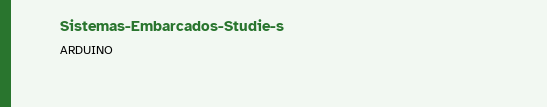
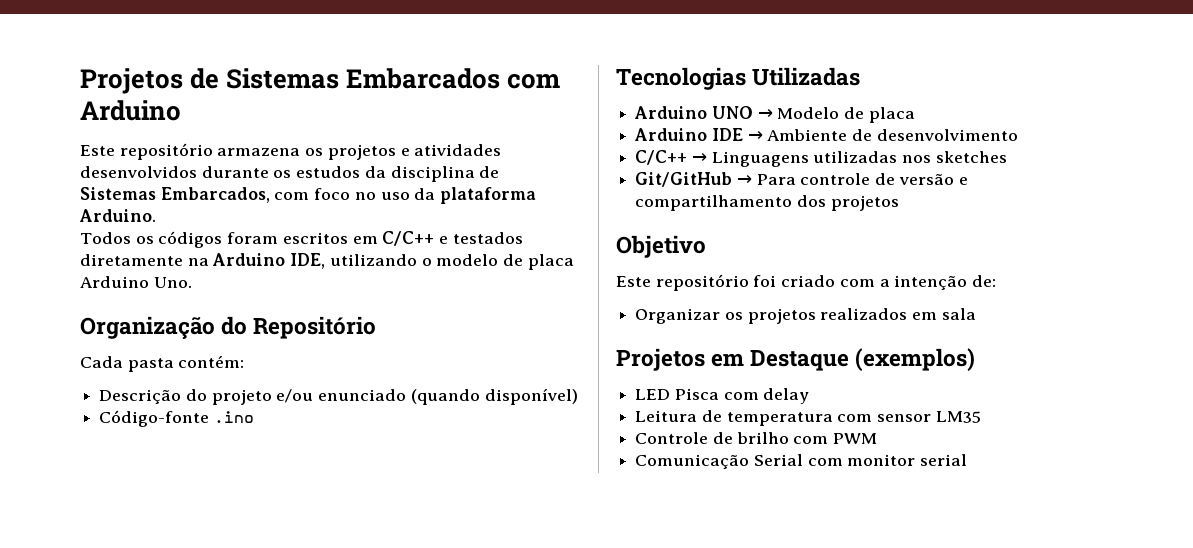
[60,19,284,31] [60,46,113,54] Sistemas-Embarcados-Studie-s // ARDUINO -> [80,68,561,94] [80,100,181,121] [80,143,502,160] [80,166,500,182] [80,187,537,204] [79,209,156,222] [80,231,523,248] [80,253,574,270] [80,276,192,288] [80,316,377,340] [80,355,245,372] [99,388,578,405] [99,410,254,427] [616,67,861,90] [634,106,915,123] [634,128,1018,141] [635,150,1007,167] [635,172,968,187] [635,195,899,211] [616,235,706,258] [616,274,997,291] [635,308,976,324] [616,348,976,371] [635,388,810,404] [635,410,981,426] [635,432,878,444] [635,454,968,469] Projetos de Sistemas Embarcados com Arduino // Este repositório armazena os projetos e atividades desenvolvidos durante os estudos da disciplina de Sistemas Embarcados, com foco no uso da plataforma Arduino. // Todos os códigos foram escritos em C/C++ e testados diretamente na Arduino IDE, utilizando o modelo de placa Arduino Uno. // Organização do Repositório // Cada pasta contém: // Descrição do projeto e/ou enunciado (quando disponível) // Código-fonte .ino // Tecnologias Utilizadas // Arduino UNO → Modelo de placa // Arduino IDE → Ambiente de desenvolvimento // C/C++ → Linguagens utilizadas nos sketches // Git/GitHub → Para controle de versão e compartilhamento dos projetos // Objetivo // Este repositório foi criado com a intenção de: // Organizar os projetos realizados em sala // Projetos em Destaque (exemplos) // LED Pisca com delay // Leitura de temperatura com sensor LM35 // Controle de brilho com PWM // Comunicação Serial com monitor serial

